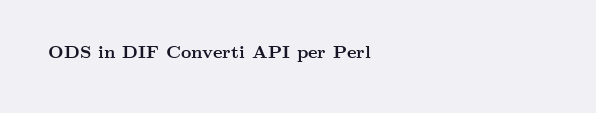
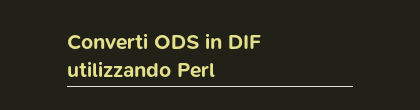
(48, 52) none -> [67,33,148,50] Converti
[166,45,326,62] Converti API per -> [67,61,171,77] utilizzando

